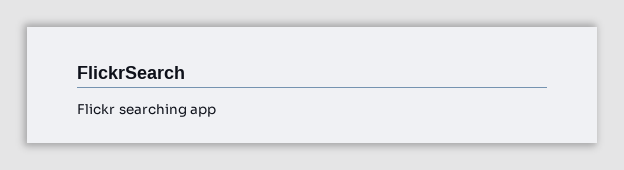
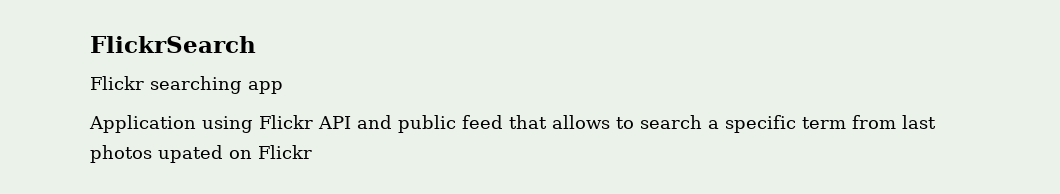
(217, 111) none -> [89,115,936,133] [90,145,312,163] // Application using Flickr API and public feed that allows to search a specific term from last photos upated on Flickr

